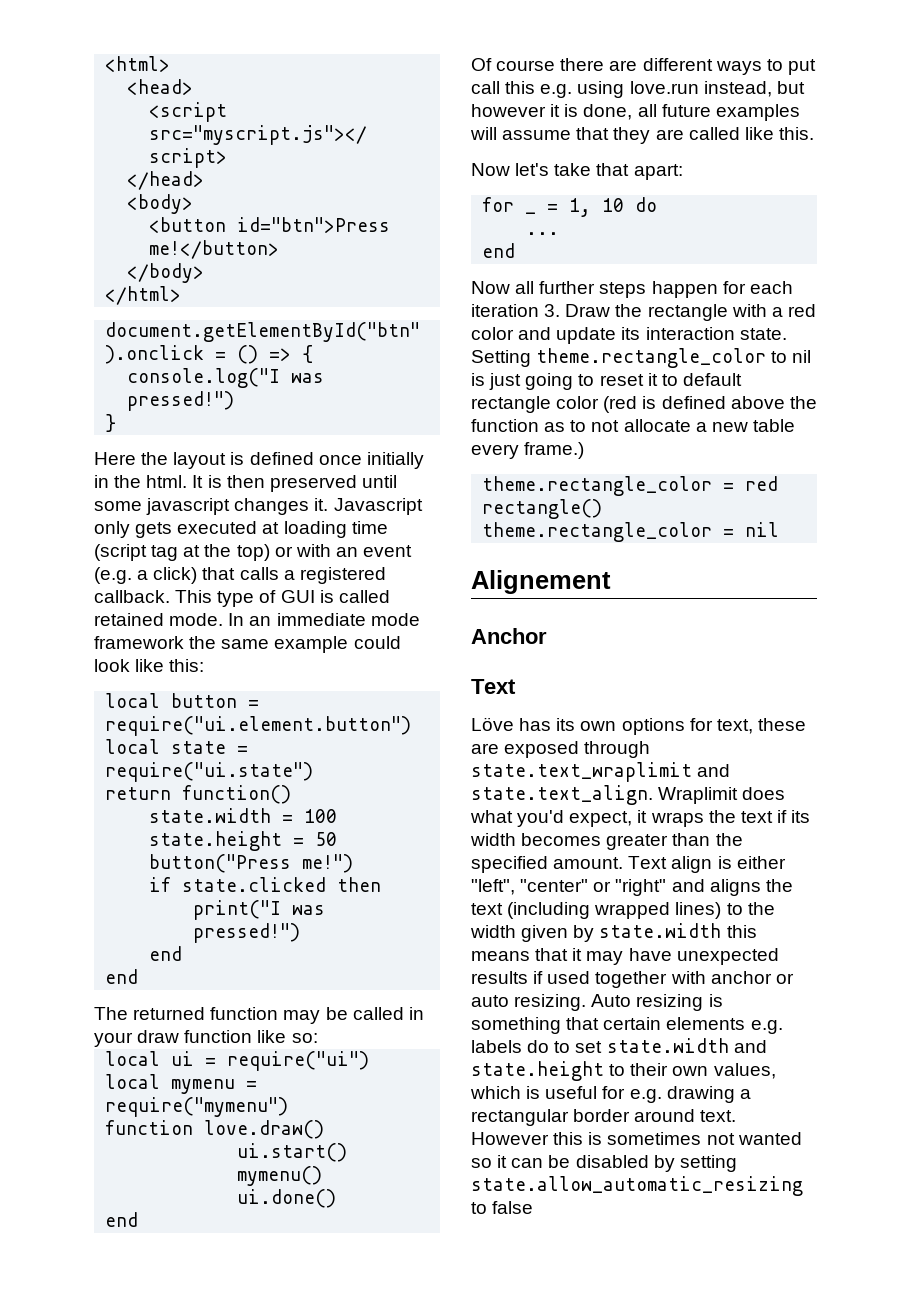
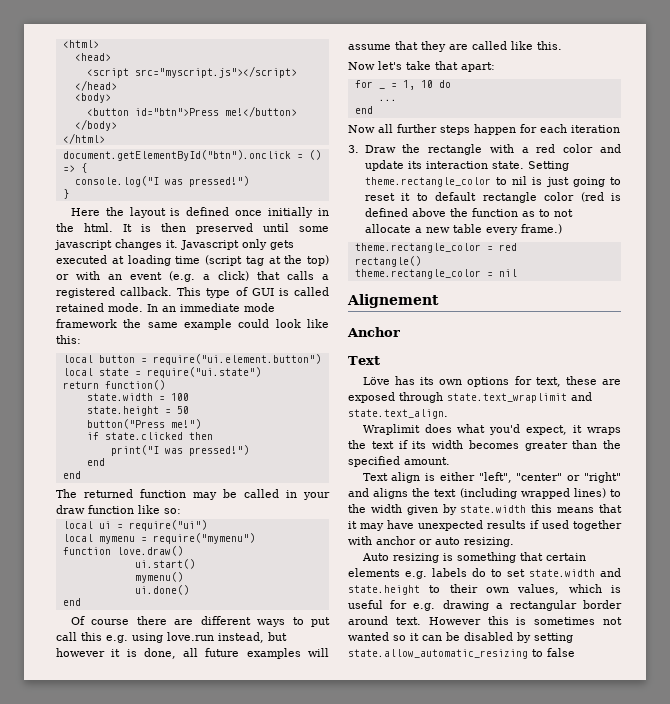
(539, 310) none -> (620, 129) //
(653, 795) none -> (448, 414) //
(624, 863) none -> (450, 461) //
(587, 1002) none -> (514, 542) //

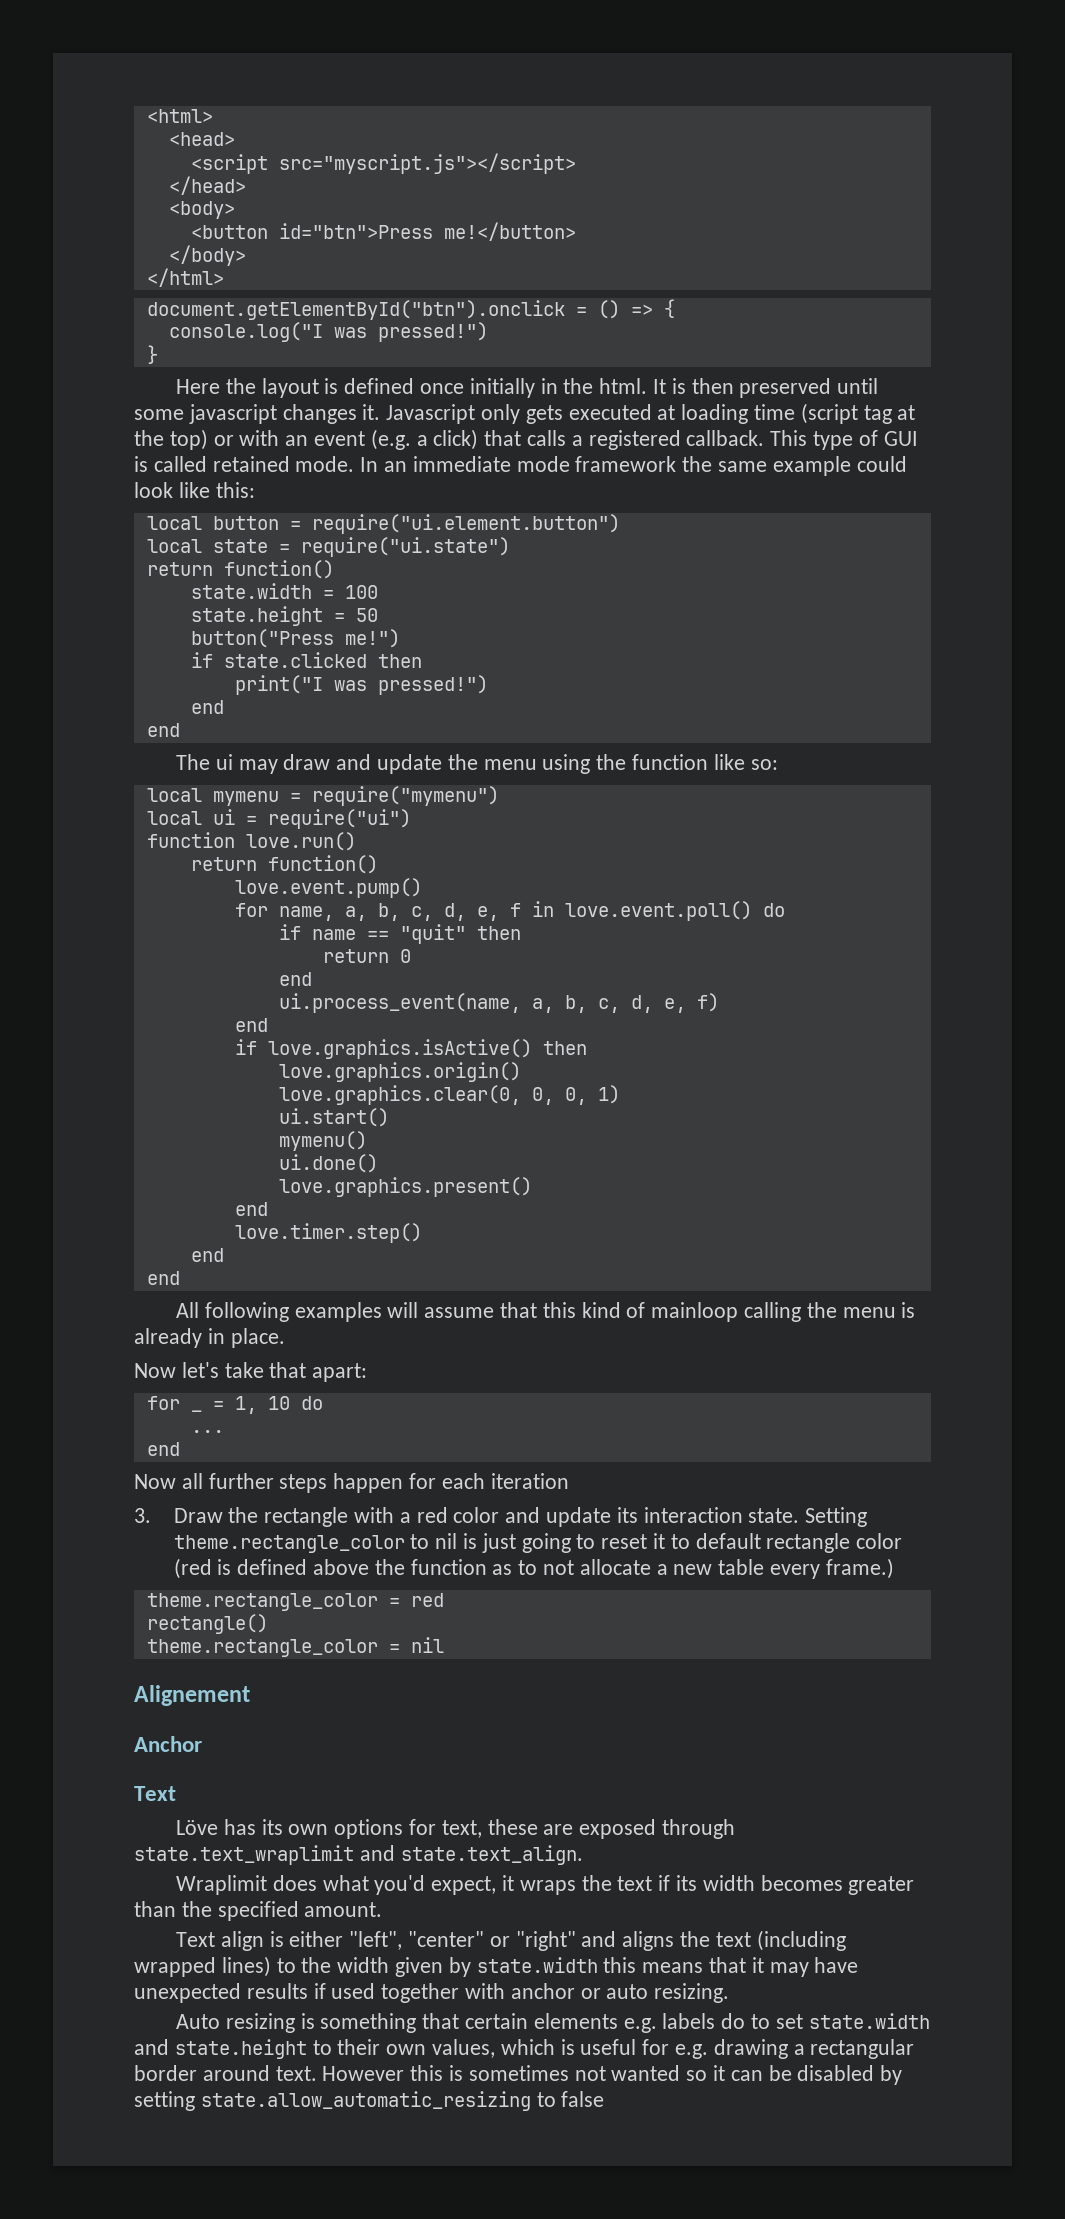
[84,489,330,500] [56,505,85,514] returned function may be called in your draw -> [215,754,627,774] ui may draw and update the menu using the
(181, 511) none -> [146,786,499,806] // local mymenu = require("mymenu")
[62,533,255,544] [62,546,183,556] local mymenu = require("mymenu") // function love.draw() -> [146,832,356,851] [190,855,378,874] [234,878,422,898] [234,901,785,921] [278,924,521,944] [322,949,411,963] [278,972,312,986] [278,993,719,1013] [234,1018,268,1032] [234,1039,587,1059] [278,1062,521,1082] [278,1085,620,1105] function love.run() // return function() // love.event.pump() // for name, a, b, c, d, e, f in love.event.poll() do // if name == "quit" then // return 0 // end // ui.process_event(name, a, b, c, d, e, f) // end // if love.graphics.isActive() then // love.graphics.origin() // love.graphics.clear(0, 0, 0, 1)
[62,598,81,606] [70,616,330,627] [56,632,287,643] [56,648,329,659] [348,41,562,52] // end // Of course there are different ways to put call this e.g. using love.run instead, but however it is done, all future examples will assume that they are called like this. -> [278,1177,532,1197] [234,1202,268,1216] [234,1223,422,1243] [190,1248,224,1262] [146,1271,180,1285] [175,1302,916,1322] [134,1328,285,1348] // love.graphics.present() // end // love.timer.step() // end // end // All following examples will assume that this kind of mainloop calling the menu is already in place.

